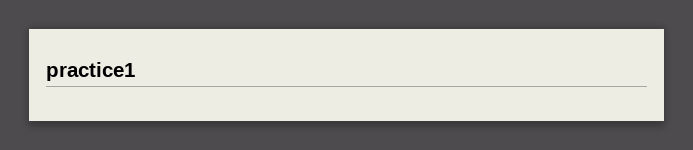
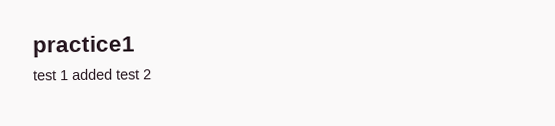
(135, 71) none -> [33,68,152,81] // test 1 added test 2

